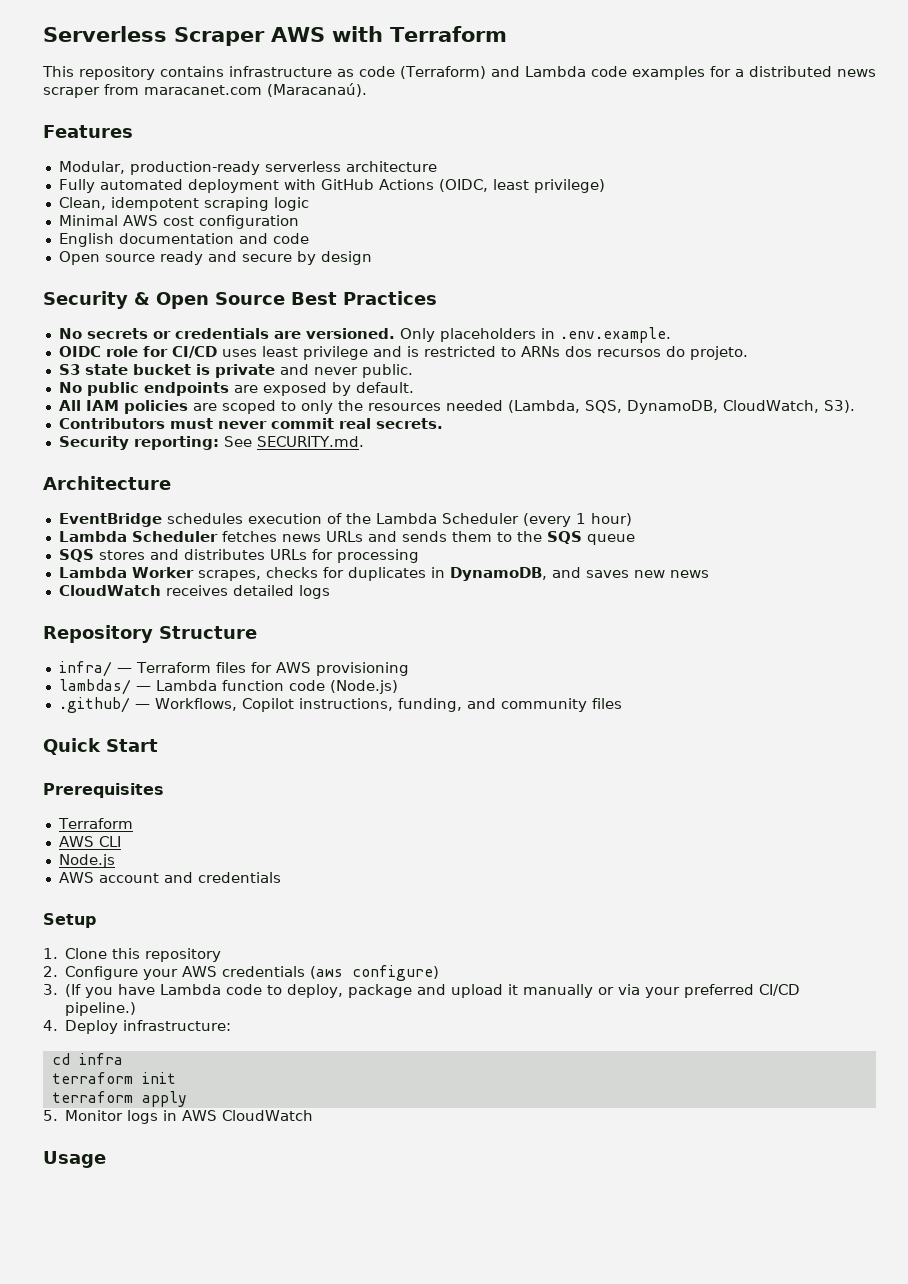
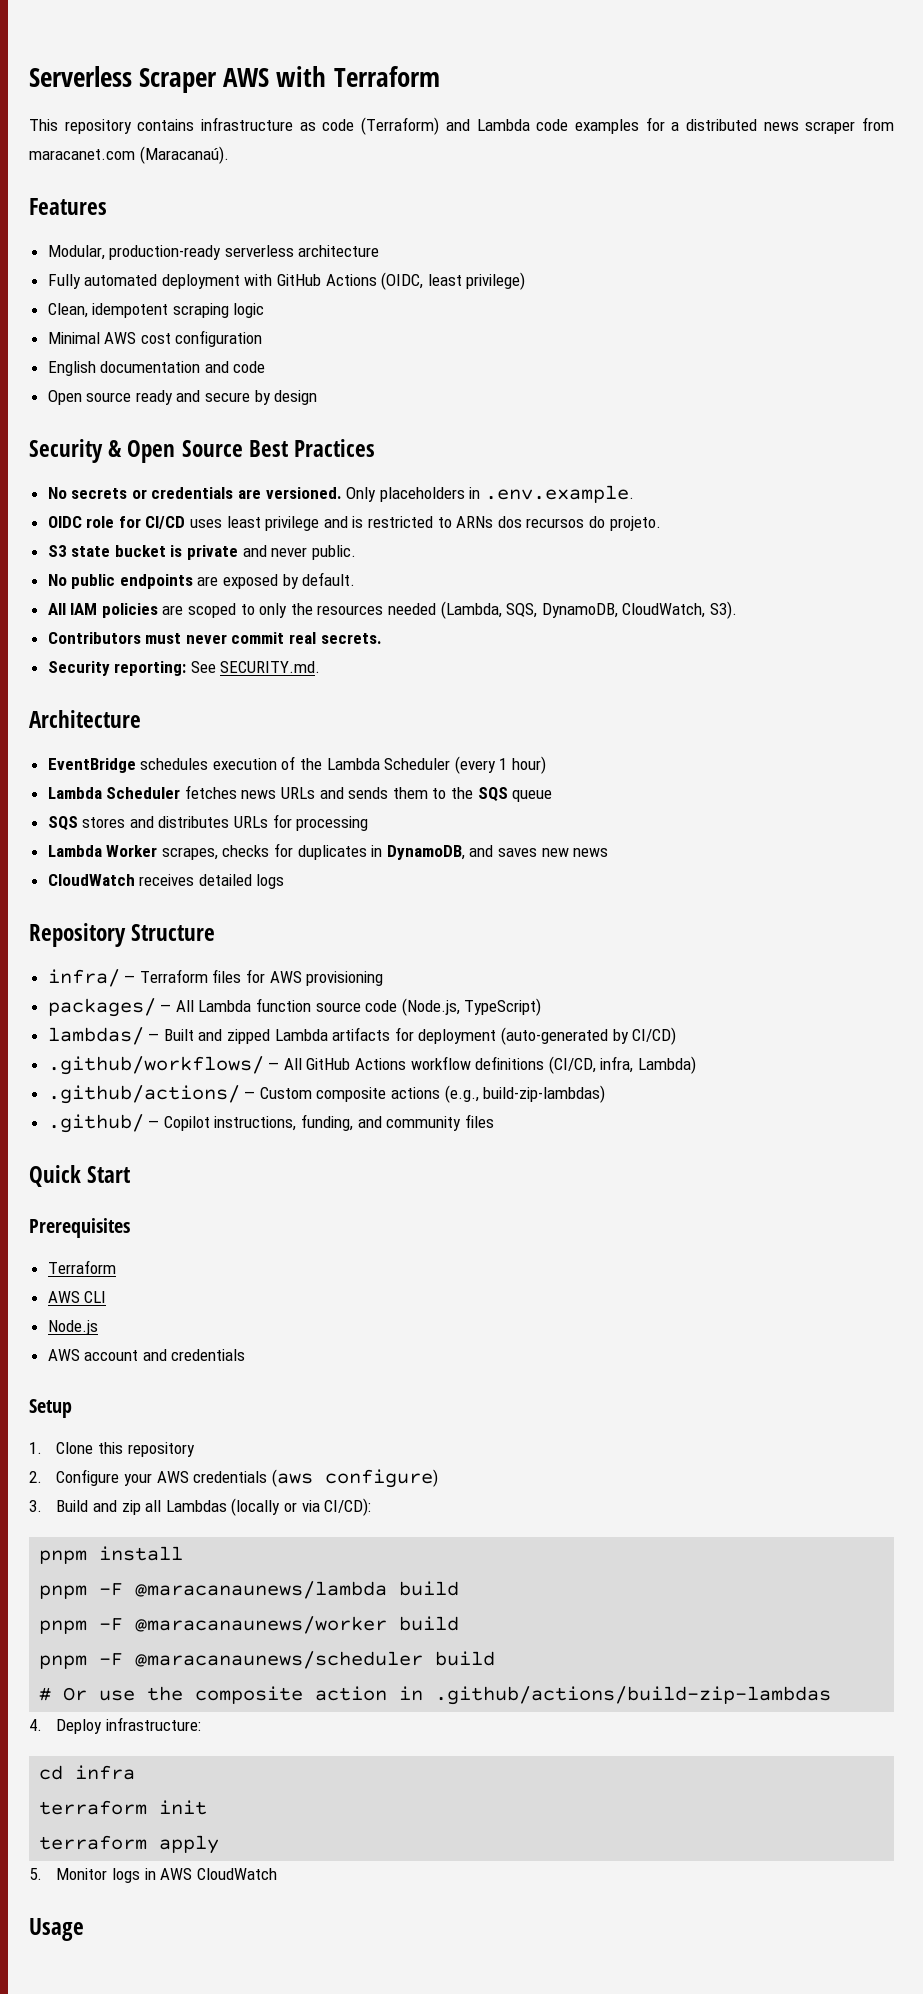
[58,679,398,695] lambdas/ — Lambda function code (Node.js) -> [47,998,542,1017] [47,1027,677,1045] [47,1056,697,1075] [47,1085,606,1104] packages/ — All Lambda function source code (Node.js, TypeScript) // lambdas/ — Built and zipped Lambda artifacts for deployment (auto-generated by CI/CD) // .github/workflows/ — All GitHub Actions workflow definitions (CI/CD, infra, Lambda) // .github/actions/ — Custom composite actions (e.g., build-zip-lambdas)
[154,698,237,711] Workflows, -> (160, 1124) none
[65,984,801,998] [65,1002,137,1016] (If you have Lambda code to deploy, package and upload it manually or via your preferred CI/CD pipeline.) -> [56,1498,372,1516] [39,1546,184,1564] [39,1581,460,1599] [39,1616,460,1634] [39,1651,496,1669] [39,1686,832,1705] Build and zip all Lambdas (locally or via CI/CD): // pnpm install // pnpm -F @maracanaunews/lambda build // pnpm -F @maracanaunews/worker build // pnpm -F @maracanaunews/scheduler build // # Or use the composite action in .github/actions/build-zip-lambdas

